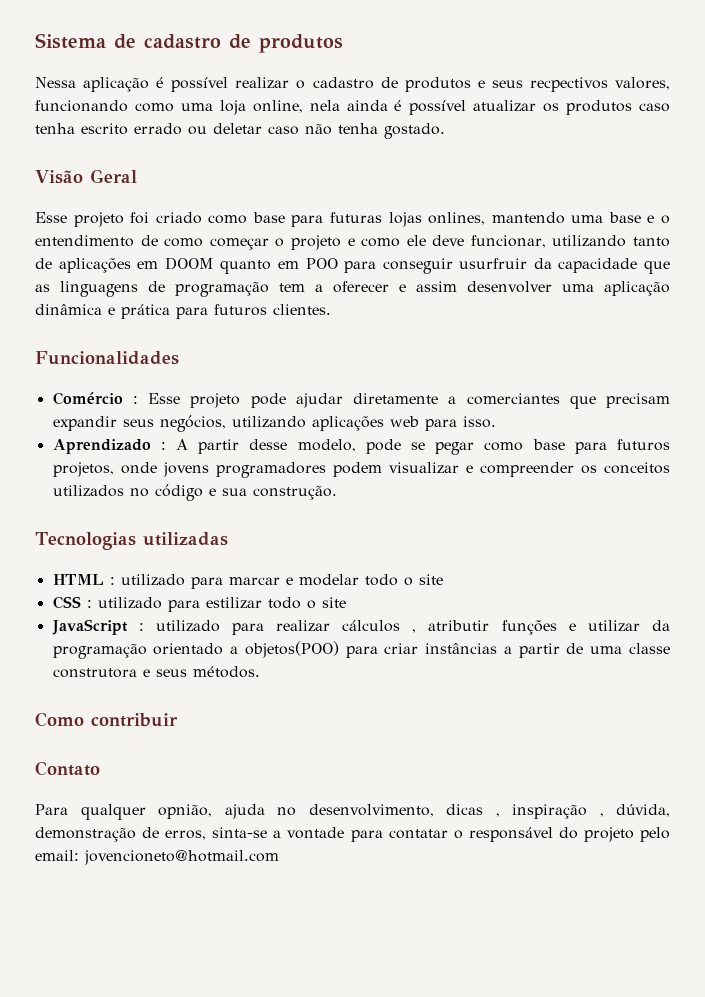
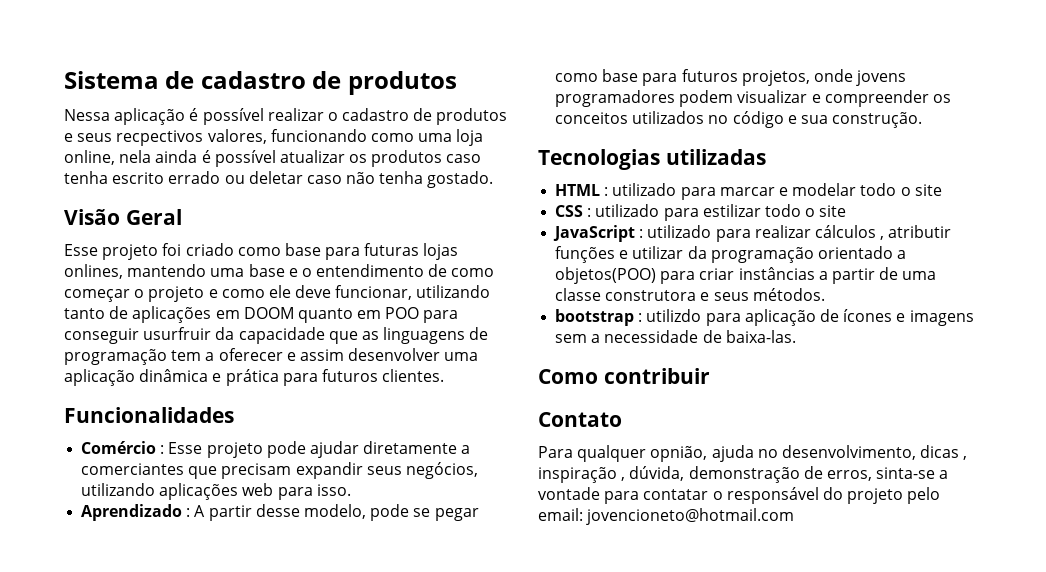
(260, 672) none -> [555,309,974,326] [555,330,796,343] // bootstrap : utilizdo para aplicação de ícones e imagens sem a necessidade de baixa-las.

